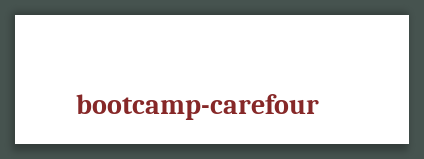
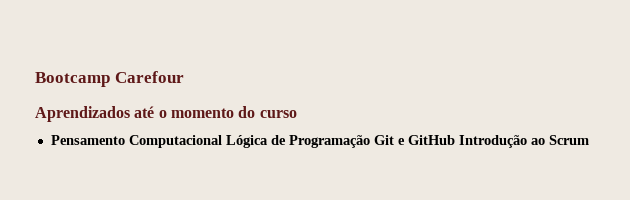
[76,94,319,120] bootcamp-carefour -> [35,71,184,87] [35,106,297,122] [50,135,589,148] Bootcamp Carefour // Aprendizados até o momento do curso // Pensamento Computacional Lógica de Programação Git e GitHub Introdução ao Scrum

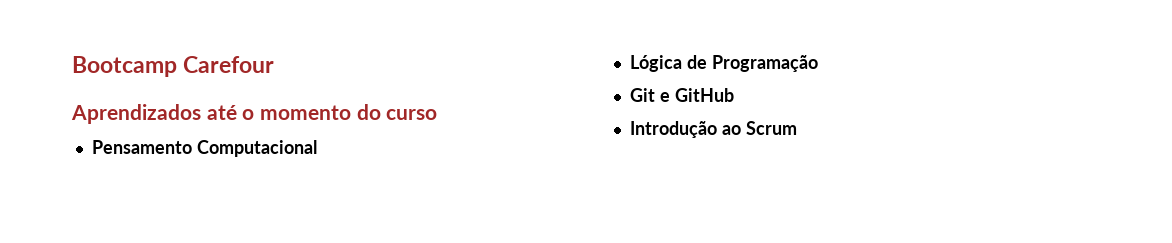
(222, 141) none -> (317, 148) //
(370, 141) none -> (818, 63) //
(455, 140) none -> (734, 95) //

